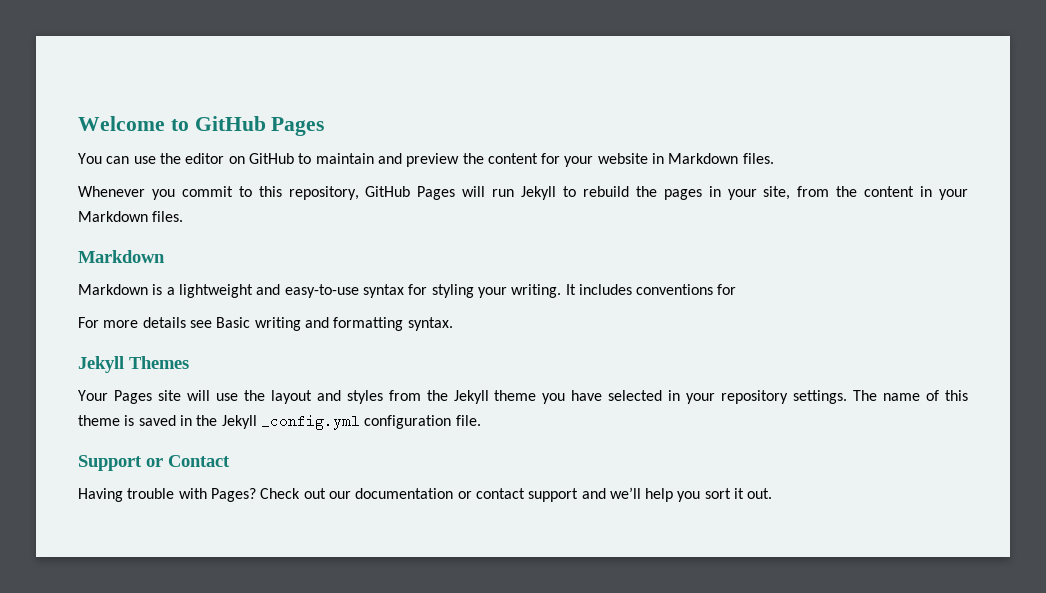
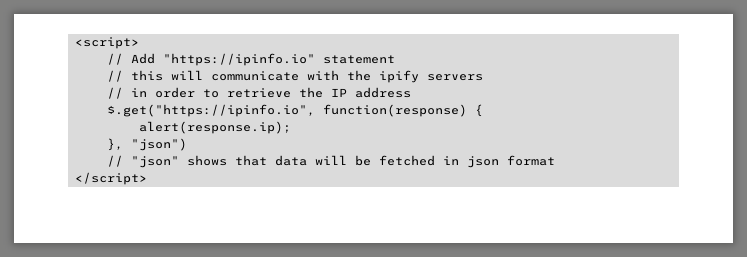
[78,116,325,136] [78,153,774,167] [78,186,968,200] [78,211,184,222] [78,250,165,263] [78,284,737,298] [78,317,453,331] [78,356,189,373] [78,390,968,404] [78,414,481,430] [78,455,230,471] [78,487,773,502] Welcome to GitHub Pages // You can use the editor on GitHub to maintain and preview the content for your website in Markdown files. // Whenever you commit to this repository, GitHub Pages will run Jekyll to rebuild the pages in your site, from the content in your Markdown files. // Markdown // Markdown is a lightweight and easy-to-use syntax for styling your writing. It includes conventions for // For more details see Basic writing and formatting syntax. // Jekyll Themes // Your Pages site will use the layout and styles from the Jekyll theme you have selected in your repository settings. The name of this theme is saved in the Jekyll _config.yml configuration file. // Support or Contact // Having trouble with Pages? Check out our documentation or contact support and we’ll help you sort it out. -> [74,37,139,49] [106,53,395,66] [106,70,483,83] [106,87,411,99] [106,104,483,117] [138,121,291,134] [106,138,187,151] [106,155,555,168] [74,172,147,185] <script> // // Add "https://ipinfo.io" statement // // this will communicate with the ipify servers // // in order to retrieve the IP address // $.get("https://ipinfo.io", function(response) { // alert(response.ip); // }, "json") // // "json" shows that data will be fetched in json format // </script>

